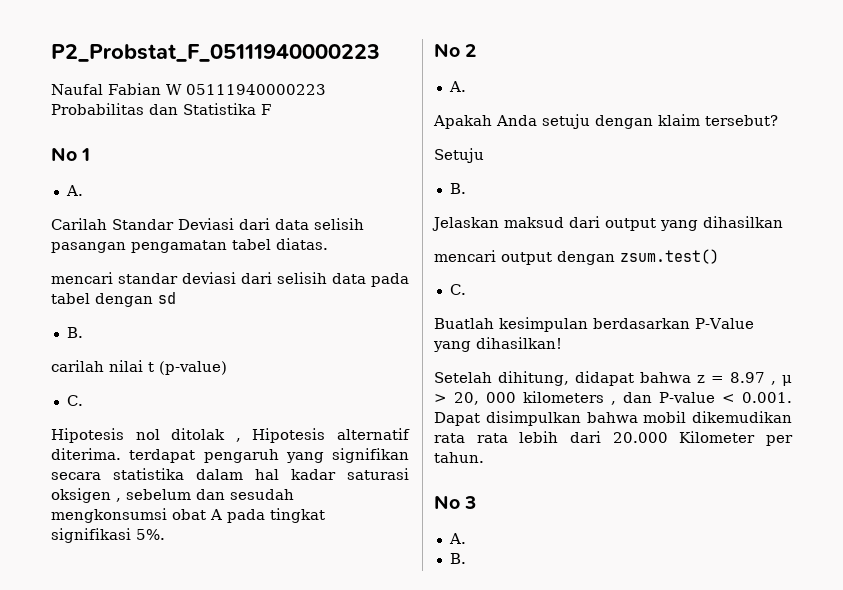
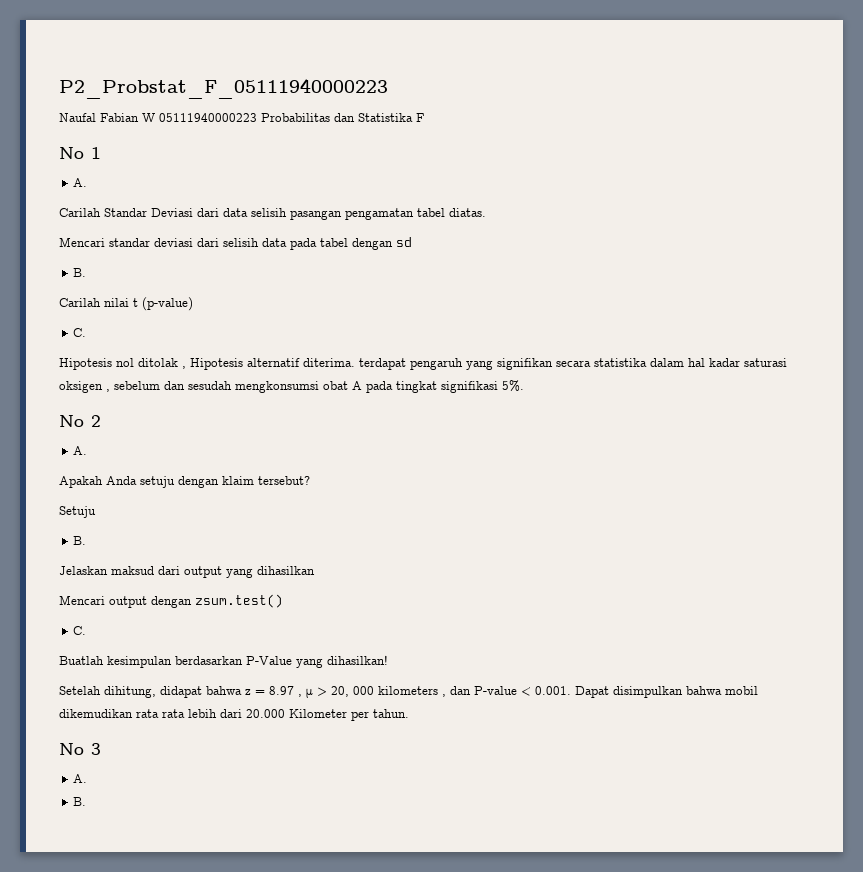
[51,272,113,284] mencari -> [59,237,105,247] Mencari
[51,360,104,372] carilah -> [59,298,101,307] Carilah
[434,250,496,262] mencari -> [59,595,105,605] Mencari

